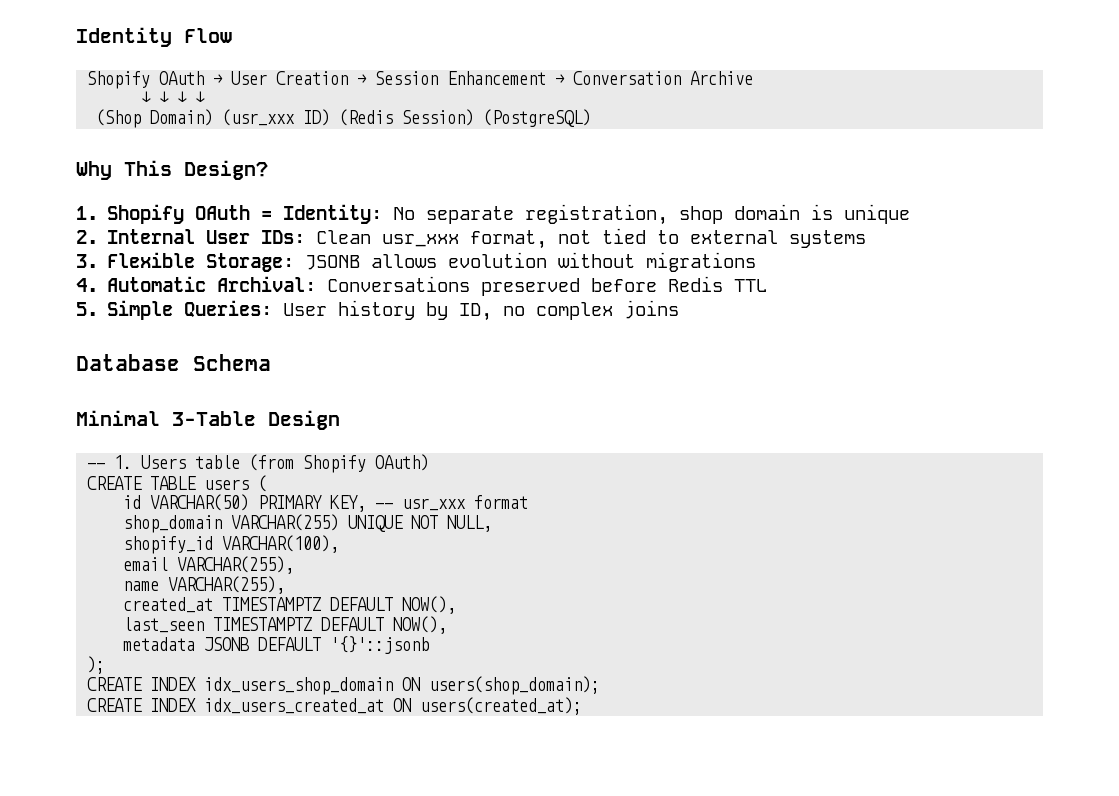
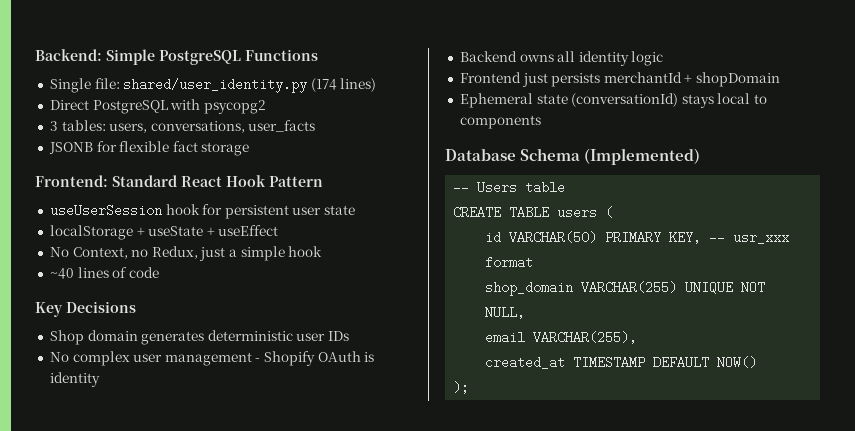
[76,27,232,47] [87,71,754,89] [141,91,206,103] [96,109,592,128] [76,160,268,180] [76,204,911,225] [76,228,867,249] [76,252,757,272] [76,276,768,296] [76,300,680,321] Identity Flow // Shopify OAuth → User Creation → Session Enhancement → Conversation Archive // ↓ ↓ ↓ ↓ // (Shop Domain) (usr_xxx ID) (Redis Session) (PostgreSQL) // Why This Design? // 1. Shopify OAuth = Identity: No separate registration, shop domain is unique // 2. Internal User IDs: Clean usr_xxx format, not tied to external systems // 3. Flexible Storage: JSONB allows evolution without migrations // 4. Automatic Archival: Conversations preserved before Redis TTL // 5. Simple Queries: User history by ID, no complex joins -> [35,49,318,65] [49,78,377,93] [49,99,266,114] [49,120,316,133] [48,141,250,156] [35,175,323,187] [49,204,356,219] [49,225,279,240] [49,246,323,261] [49,267,159,279] [35,301,136,317] [49,330,350,345] [49,351,375,366] [49,372,100,387] [459,51,664,66] [459,72,781,87] [459,93,768,108] [459,115,541,129] Backend: Simple PostgreSQL Functions // Single file: shared/user_identity.py (174 lines) // Direct PostgreSQL with psycopg2 // 3 tables: users, conversations, user_facts // JSONB for flexible fact storage // Frontend: Standard React Hook Pattern // useUserSession hook for persistent user state // localStorage + useState + useEffect // No Context, no Redux, just a simple hook // ~40 lines of code // Key Decisions // Shop domain generates deterministic user IDs // No complex user management - Shopify OAuth is identity // Backend owns all identity logic // Frontend just persists merchantId + shopDomain // Ephemeral state (conversationId) stays local to components
[76,410,340,430] [87,455,133,469] // Minimal 3-Table Design // -- 1. -> [584,148,701,165] [453,181,470,194] (Implemented) // --
[249,454,430,473] (from Shopify OAuth) -> (566, 187) none
[123,535,340,554] // shopify_id VARCHAR(100), -> (526, 312) none
[123,576,286,594] // name VARCHAR(255), -> (638, 337) none
[222,596,457,614] [123,616,448,634] [123,636,430,654] [87,656,106,674] [87,676,601,695] [87,697,583,715] TIMESTAMPTZ DEFAULT NOW(), // last_seen TIMESTAMPTZ DEFAULT NOW(), // metadata JSONB DEFAULT '{}'::jsonb // ); // CREATE INDEX idx_users_shop_domain ON users(shop_domain); // CREATE INDEX idx_users_created_at ON users(created_at); -> [573,356,758,369] [453,381,470,394] TIMESTAMP DEFAULT NOW() // );

